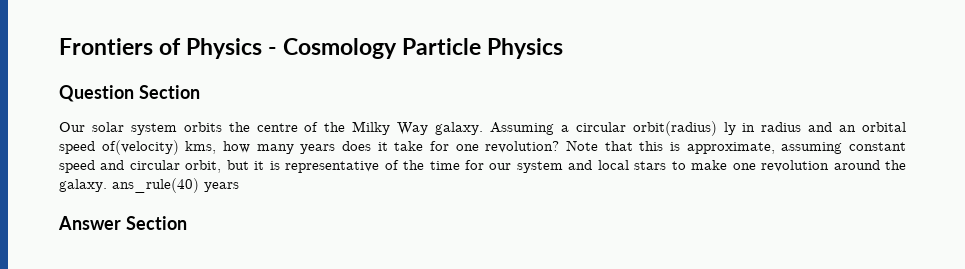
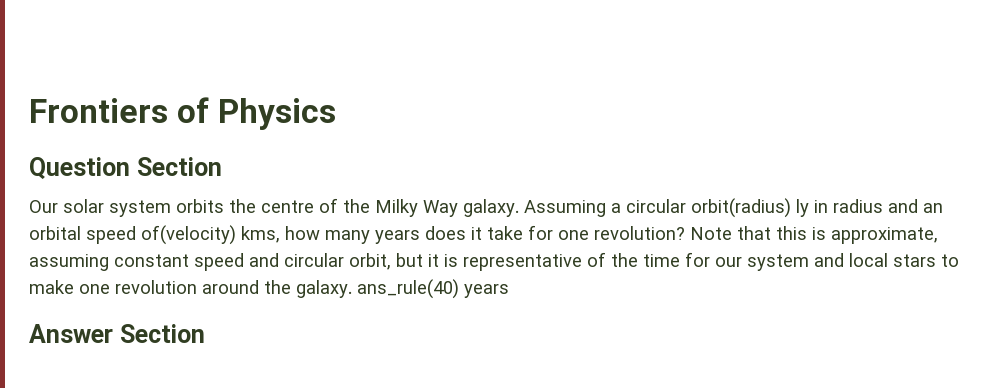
[268,38,564,59] - Cosmology Particle Physics -> (337, 114) none

